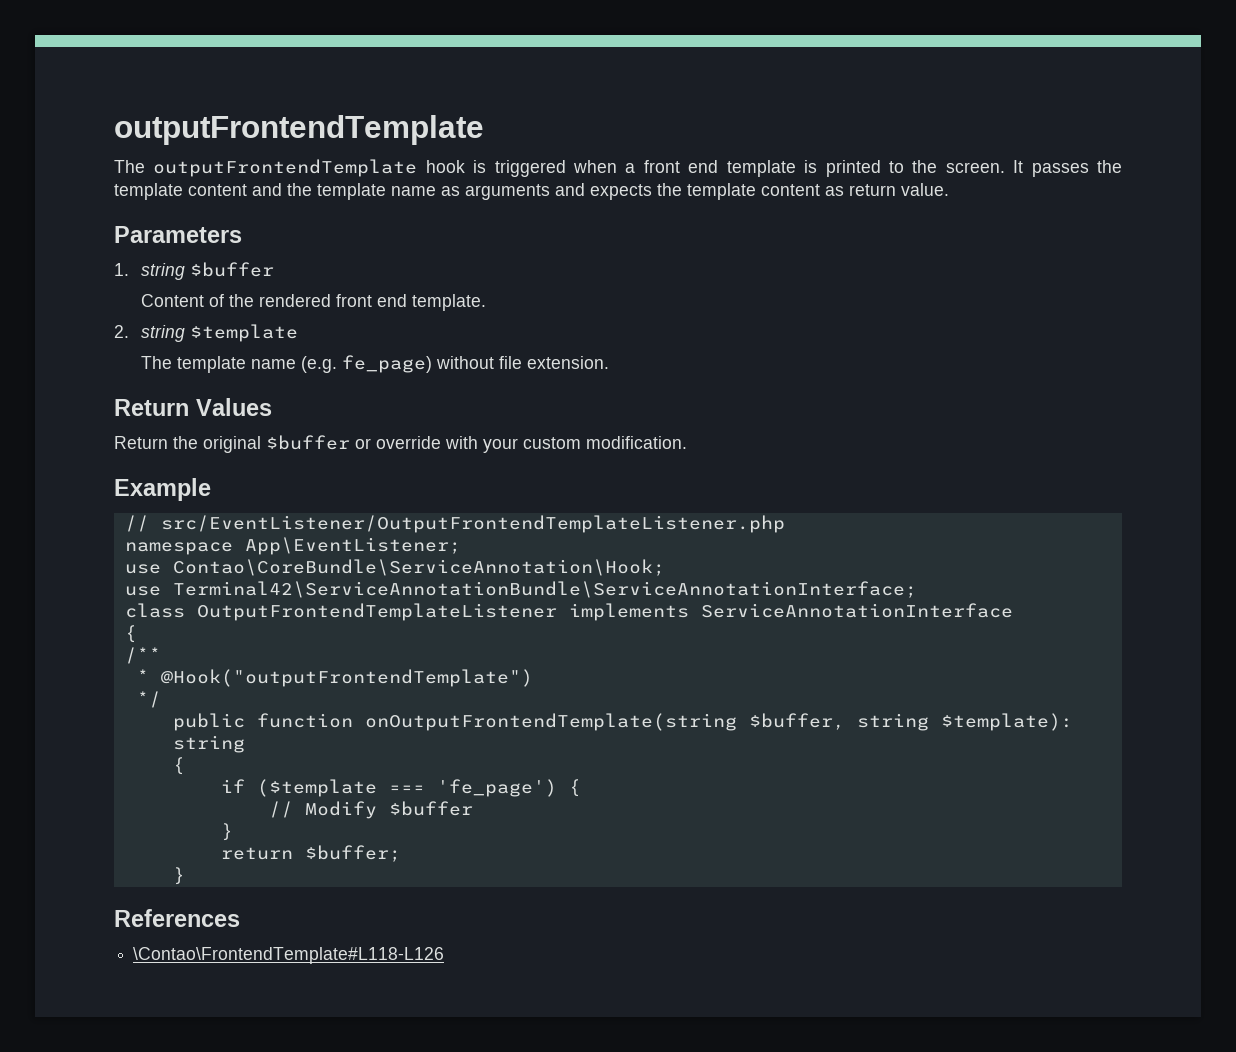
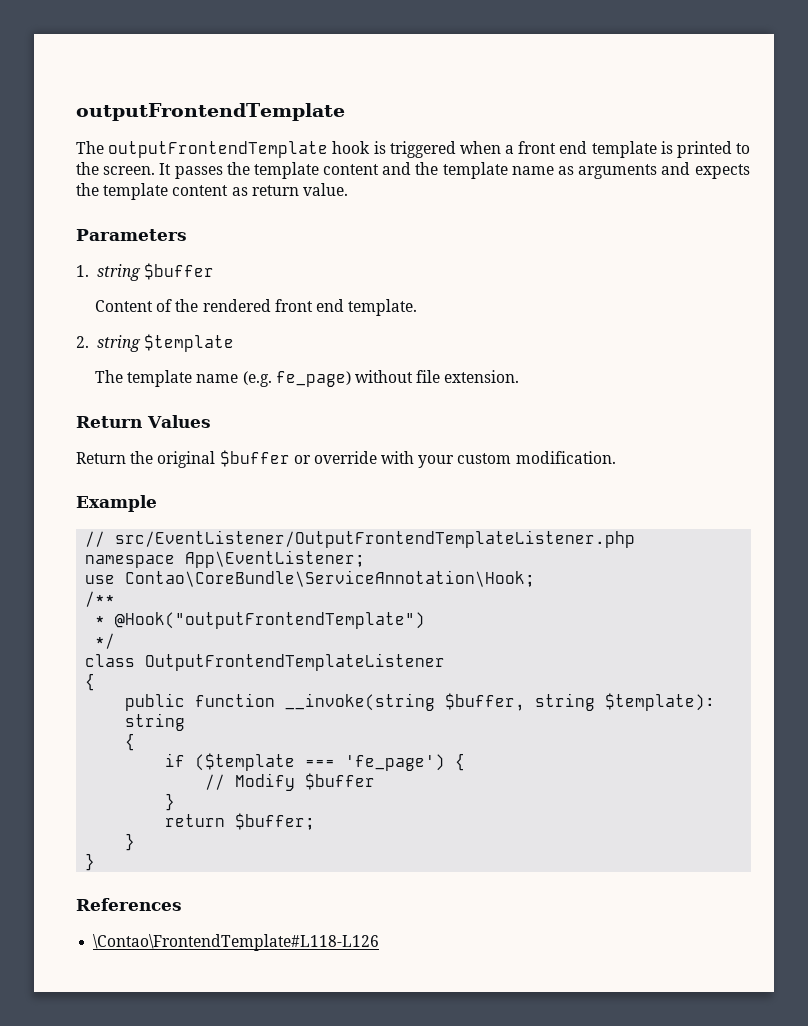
[124,581,917,598] [124,603,1013,621] [124,625,137,643] // use Terminal42\ServiceAnnotationBundle\ServiceAnnotationInterface; // class OutputFrontendTemplateListener implements ServiceAnnotationInterface // { -> (536, 578) none
(161, 699) none -> [85,653,446,671] [85,673,96,691] // class OutputFrontendTemplateListener // {
[364,713,737,731] onOutputFrontendTemplate(string -> [285,693,436,711] __invoke(string
(185, 876) none -> [85,853,96,871] // }

